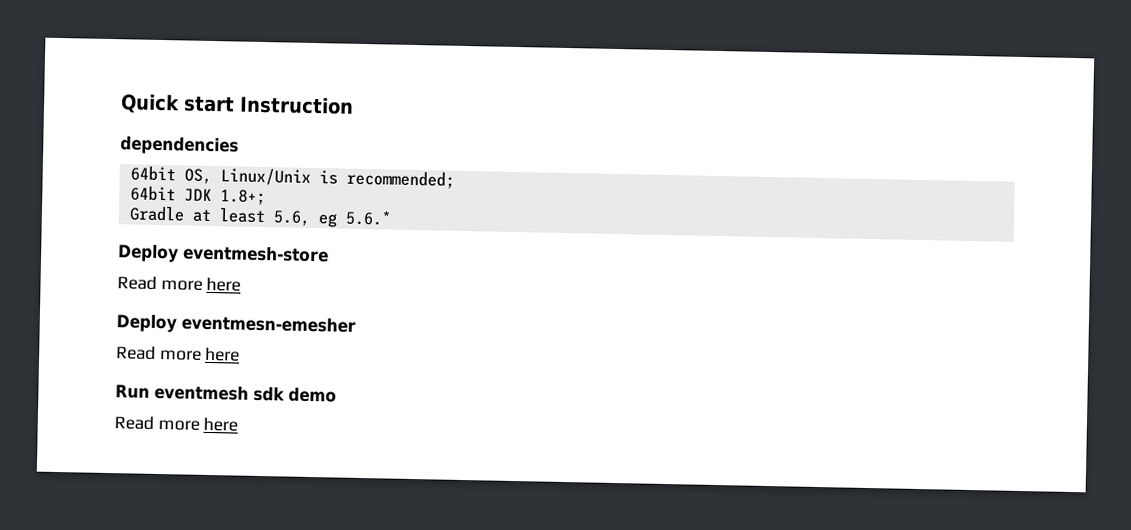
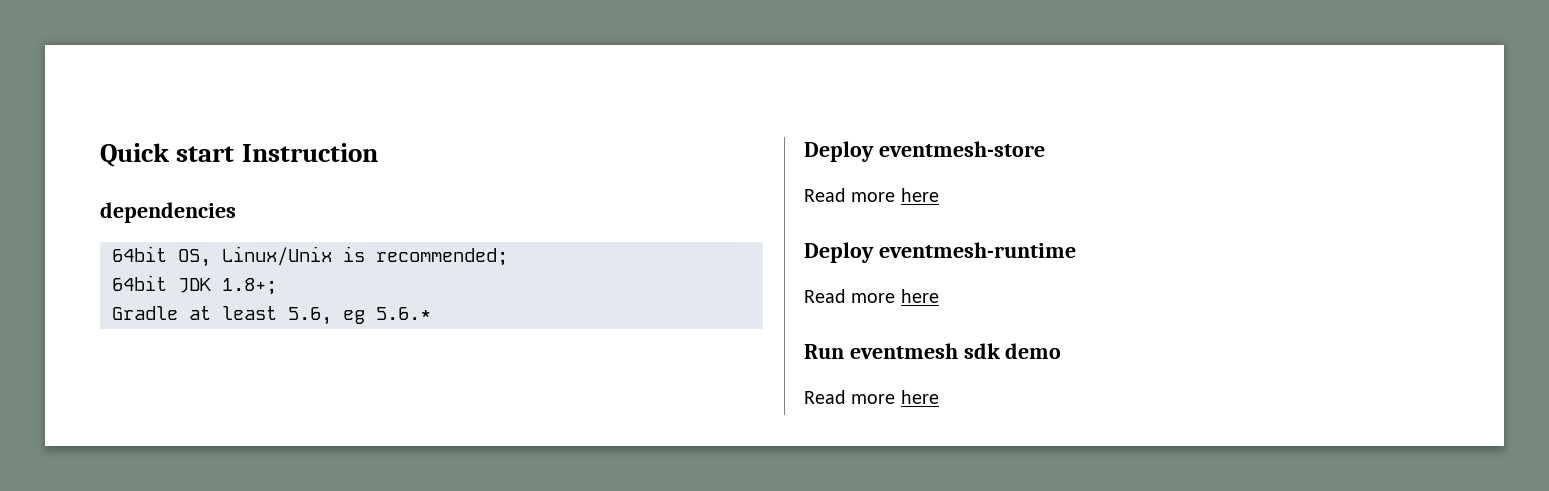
[181,315,356,333] eventmesn-emesher -> [878,242,1076,258] eventmesh-runtime

